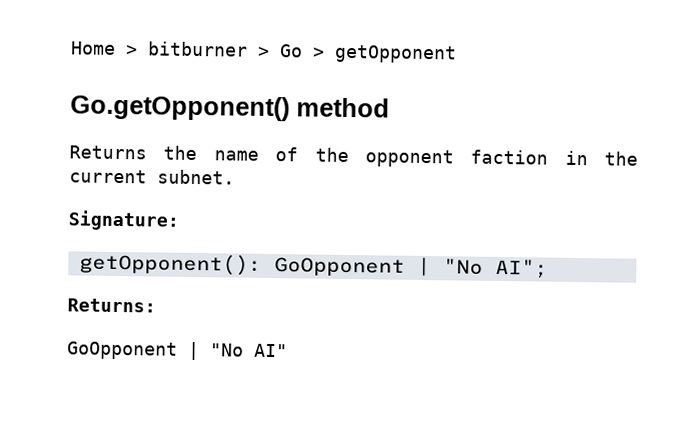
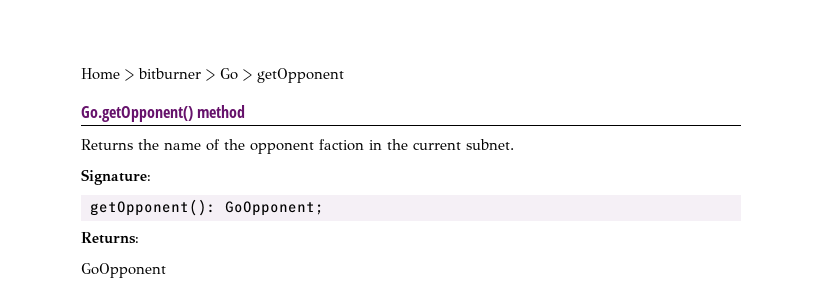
[273,256,548,279] GoOpponent | "No AI"; -> [225,201,324,216] GoOpponent;
[188,341,288,361] | "No AI" -> (166, 270) none

